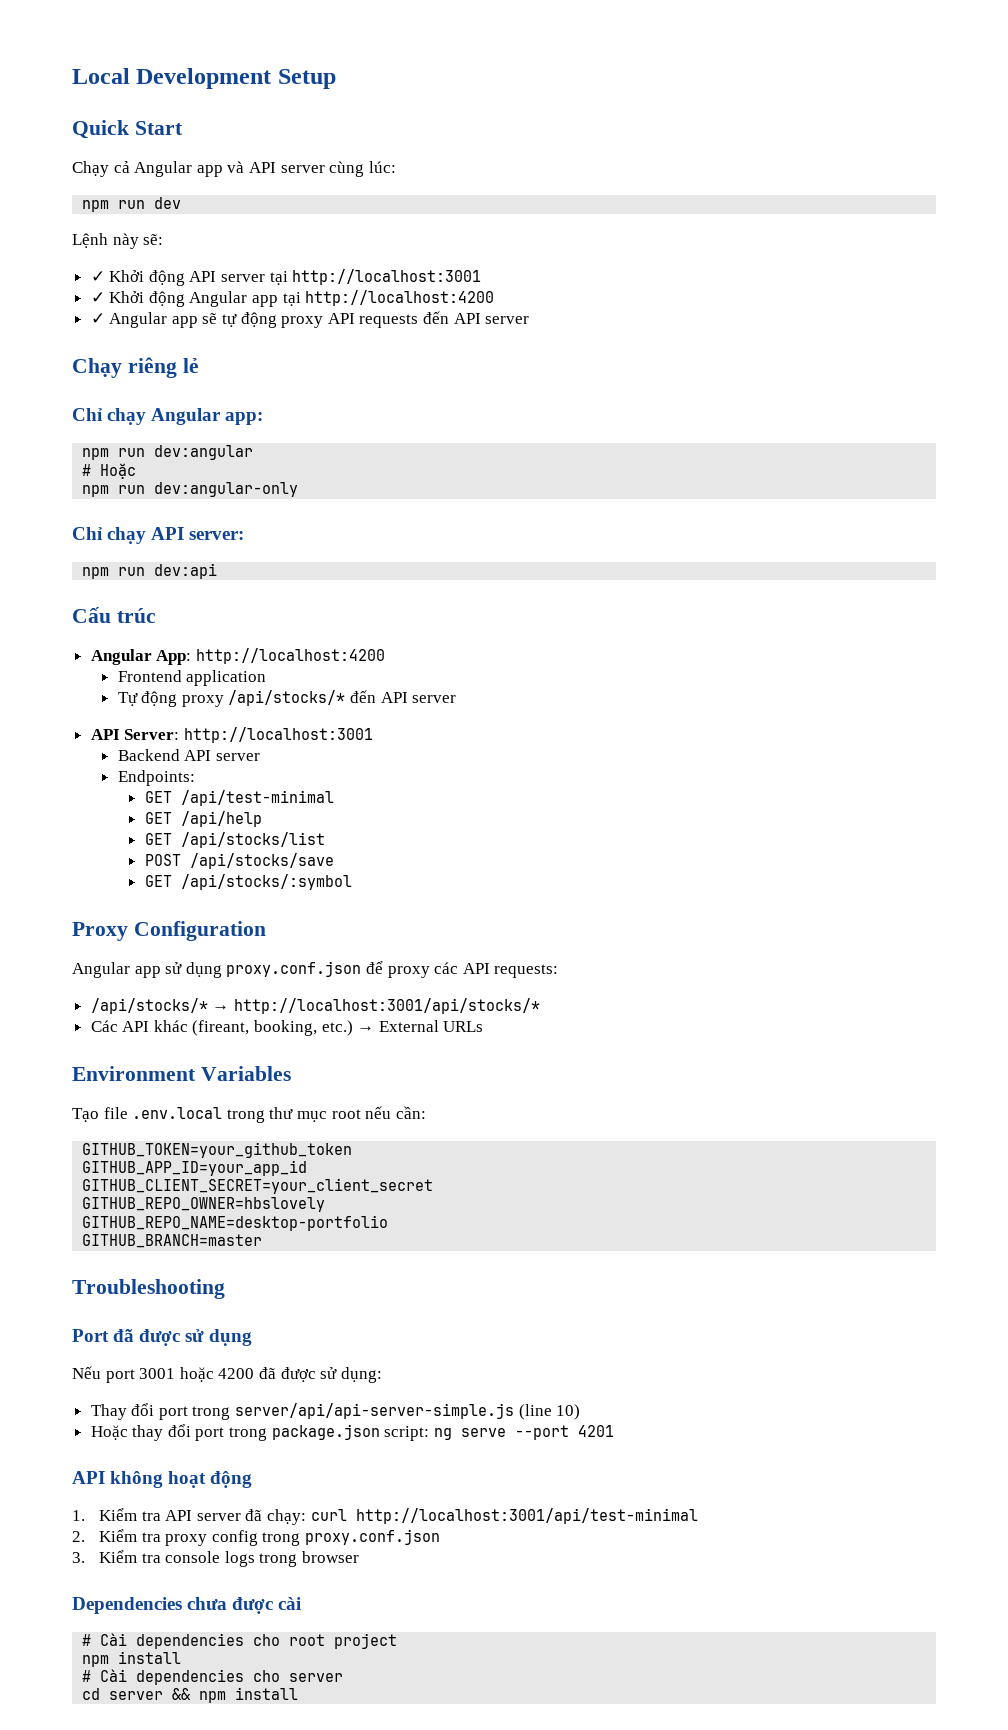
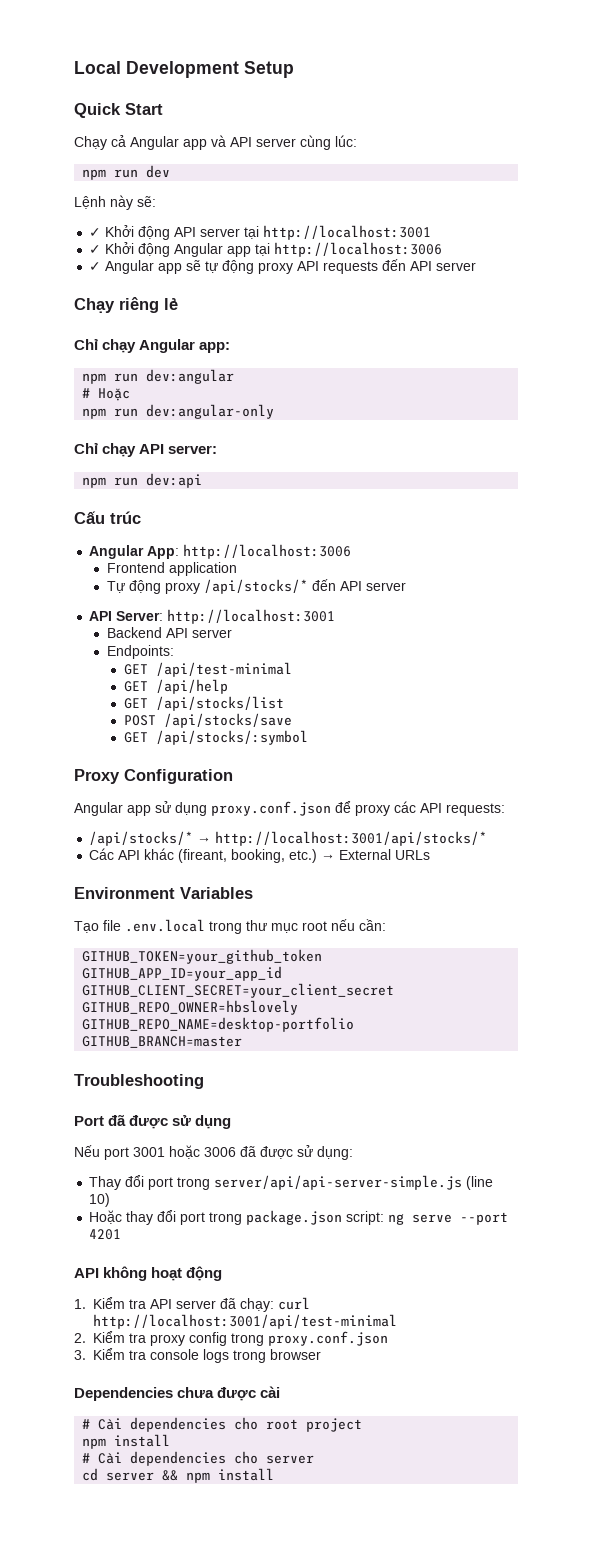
[305,290,495,306] http://localhost:4200 -> [274,242,443,257] http://localhost:3006
[195,648,385,664] http://localhost:4200 -> [183,544,352,559] http://localhost:3006
[218,1368,255,1379] 4200 -> [204,1147,236,1157] 3006

